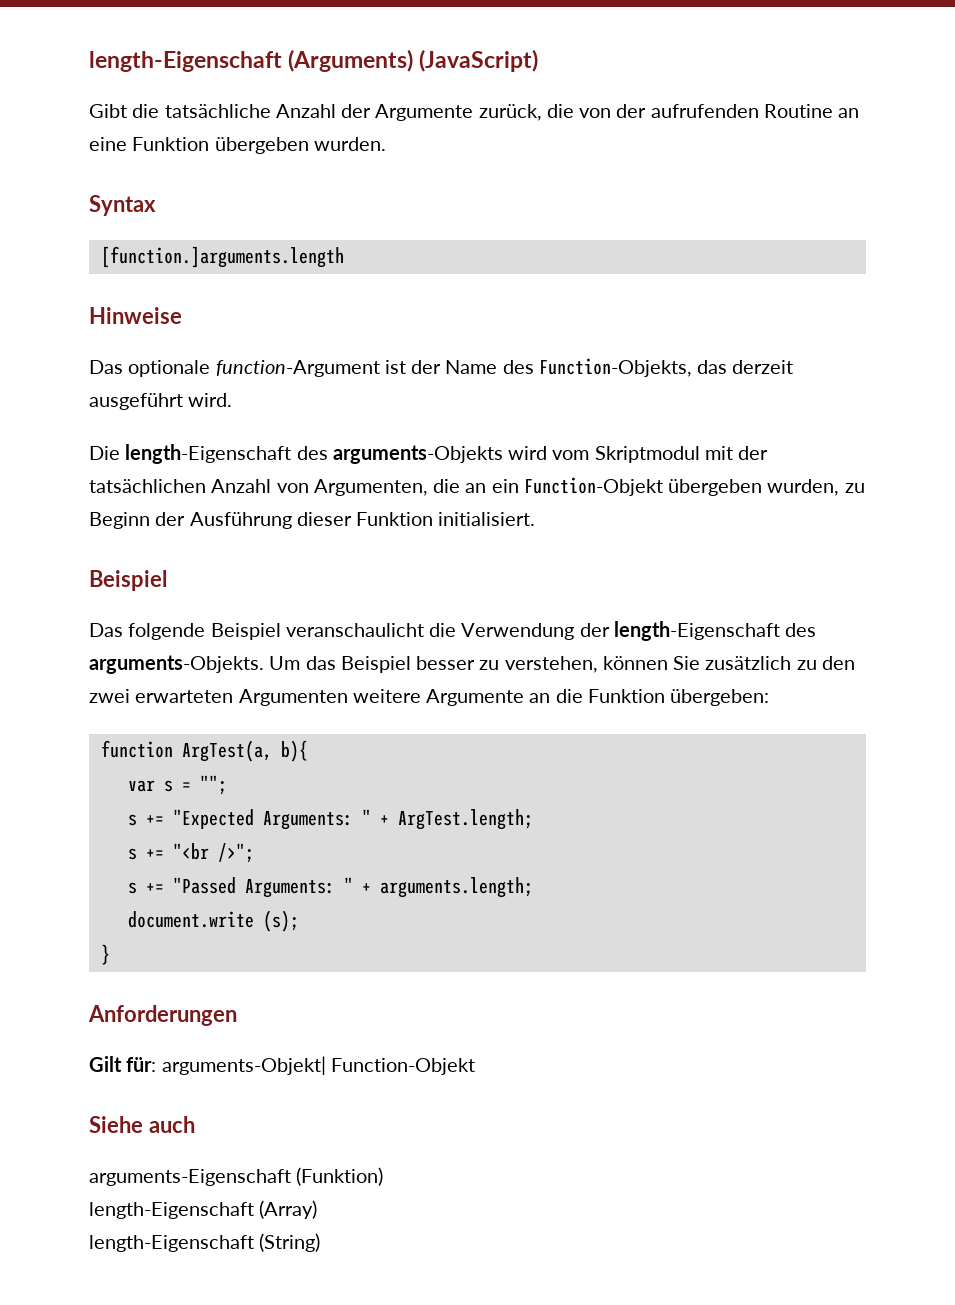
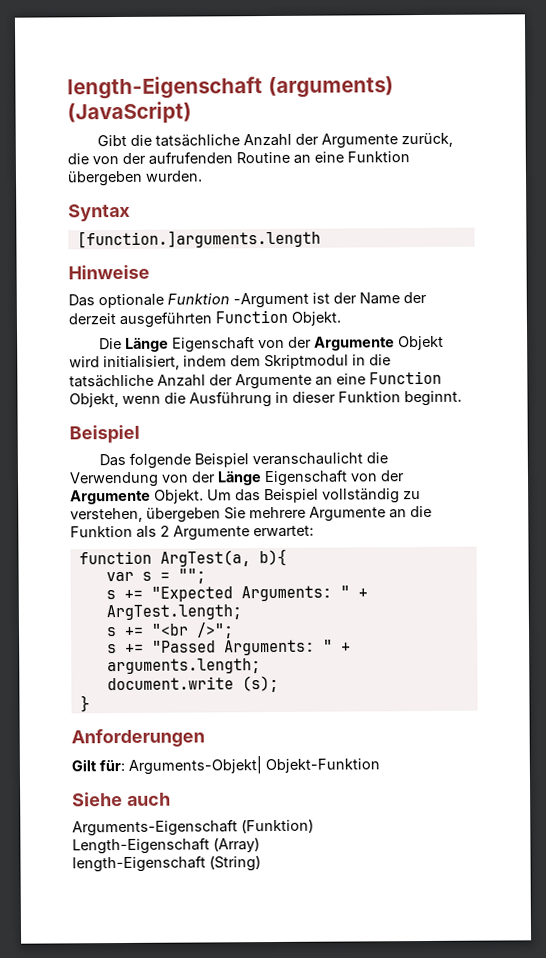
[89,49,414,72] length-Eigenschaft (Arguments) -> [67,76,394,100] length-Eigenschaft (arguments)
[215,360,380,377] function-Argument -> [167,292,309,309] Funktion -Argument
[502,358,794,377] [89,393,233,410] [89,444,769,464] [89,477,865,496] [89,512,292,529] des Function-Objekts, das derzeit ausgeführt wird. // Die length-Eigenschaft des arguments-Objekts wird vom Skriptmodul mit der tatsächlichen Anzahl von Argumenten, die an ein Function-Objekt übergeben wurden, zu Beginn der Ausführung -> [403,291,427,304] [68,309,341,329] [99,335,445,353] [69,354,391,371] [69,370,442,390] [69,391,289,408] der derzeit ausgeführten Function Objekt. // Die Länge Eigenschaft von der Argumente Objekt wird initialisiert, indem dem Skriptmodul in die tatsächliche Anzahl der Argumente an eine Function Objekt, wenn die Ausführung in
[438,512,536,526] initialisiert. -> [404,390,462,407] beginnt.
[579,621,817,641] [89,655,264,674] der length-Eigenschaft des arguments-Objekts. -> [161,469,405,487] [70,489,204,505] von der Länge Eigenschaft von der Argumente Objekt.
[416,656,476,670] besser -> [322,488,400,504] vollständig
[602,656,855,670] [89,689,770,706] können Sie zusätzlich zu den zwei erwarteten Argumenten weitere Argumente an die Funktion übergeben: -> [146,505,432,523] [70,525,314,541] übergeben Sie mehrere Argumente an die Funktion als 2 Argumente erwartet:
[161,1056,475,1075] arguments-Objekt| Function-Objekt -> [128,756,380,775] Arguments-Objekt| Objekt-Funktion
[89,1169,291,1186] arguments-Eigenschaft -> [72,819,238,837] Arguments-Eigenschaft
[89,1202,254,1219] length-Eigenschaft -> [72,837,210,855] Length-Eigenschaft

